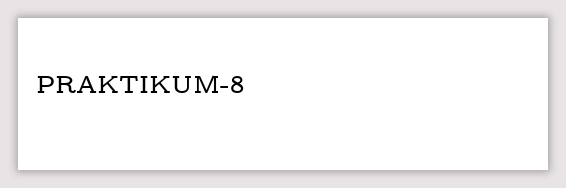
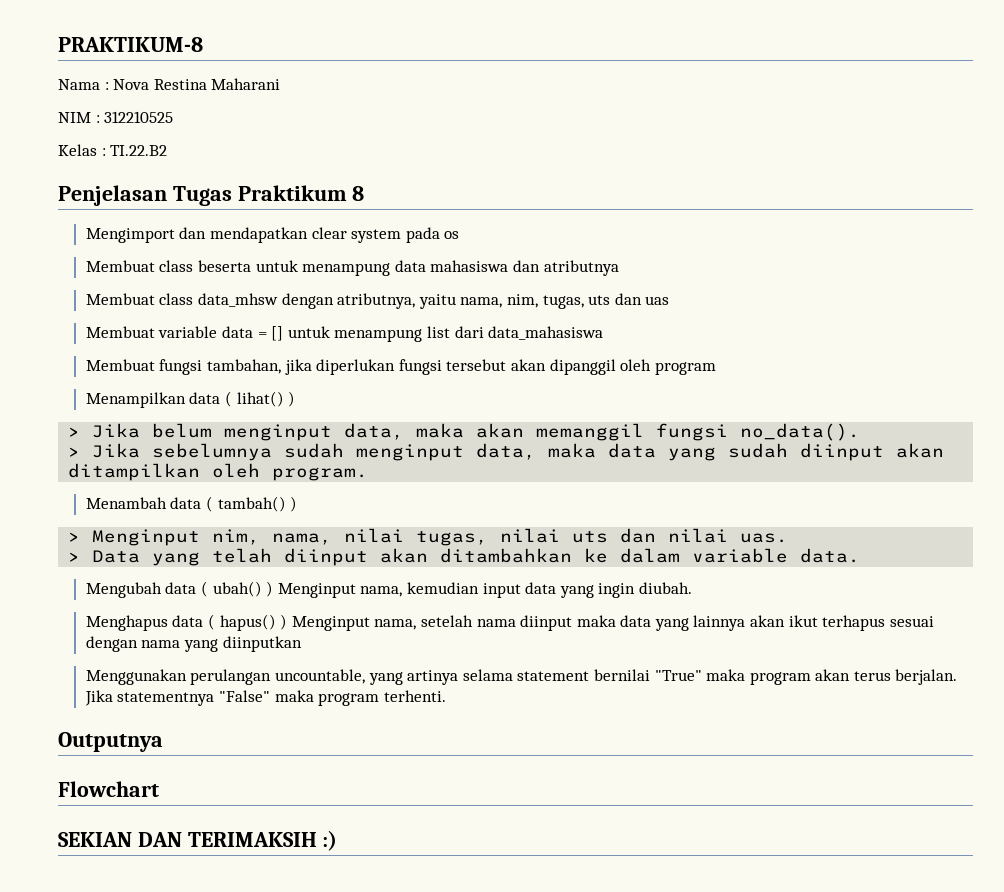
(244, 84) none -> [58,78,281,90] [58,111,174,123] [58,144,168,156] [58,185,365,206] [85,227,460,243] [85,260,619,276] [85,293,670,309] [85,326,604,342] [85,359,716,375] [85,391,296,408] [68,423,861,441] [68,443,945,461] [68,463,369,481] [85,496,298,512] [68,528,789,546] [68,548,861,566] [85,581,692,598] [85,614,934,631] [85,636,302,652] [85,669,958,685] [84,690,446,706] [58,732,163,752] [58,781,159,797] [58,830,338,851] // Nama : Nova Restina Maharani // NIM : 312210525 // Kelas : TI.22.B2 // Penjelasan Tugas Praktikum 8 // Mengimport dan mendapatkan clear system pada os // Membuat class beserta untuk menampung data mahasiswa dan atributnya // Membuat class data_mhsw dengan atributnya, yaitu nama, nim, tugas, uts dan uas // Membuat variable data = [] untuk menampung list dari data_mahasiswa // Membuat fungsi tambahan, jika diperlukan fungsi tersebut akan dipanggil oleh program // Menampilkan data ( lihat() ) // > Jika belum menginput data, maka akan memanggil fungsi no_data(). // > Jika sebelumnya sudah menginput data, maka data yang sudah diinput akan ditampilkan oleh program. // Menambah data ( tambah() ) // > Menginput nim, nama, nilai tugas, nilai uts dan nilai uas. // > Data yang telah diinput akan ditambahkan ke dalam variable data. // Mengubah data ( ubah() ) Menginput nama, kemudian input data yang ingin diubah. // Menghapus data ( hapus() ) Menginput nama, setelah nama diinput maka data yang lainnya akan ikut terhapus sesuai dengan nama yang diinputkan // Menggunakan perulangan uncountable, yang artinya selama statement bernilai "True" maka program akan terus berjalan. Jika statementnya "False" maka program terhenti. // Outputnya // Flowchart // SEKIAN DAN TERIMAKSIH :)

